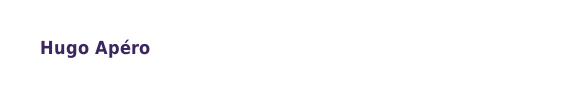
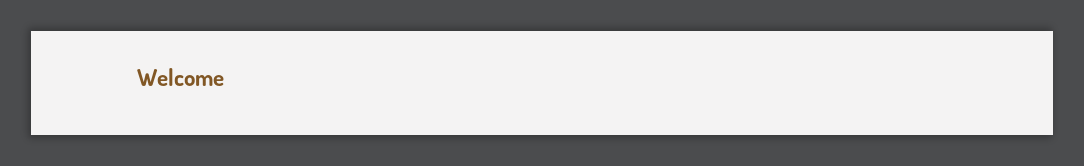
[40,39,150,58] Hugo Apéro -> [137,68,224,86] Welcome

